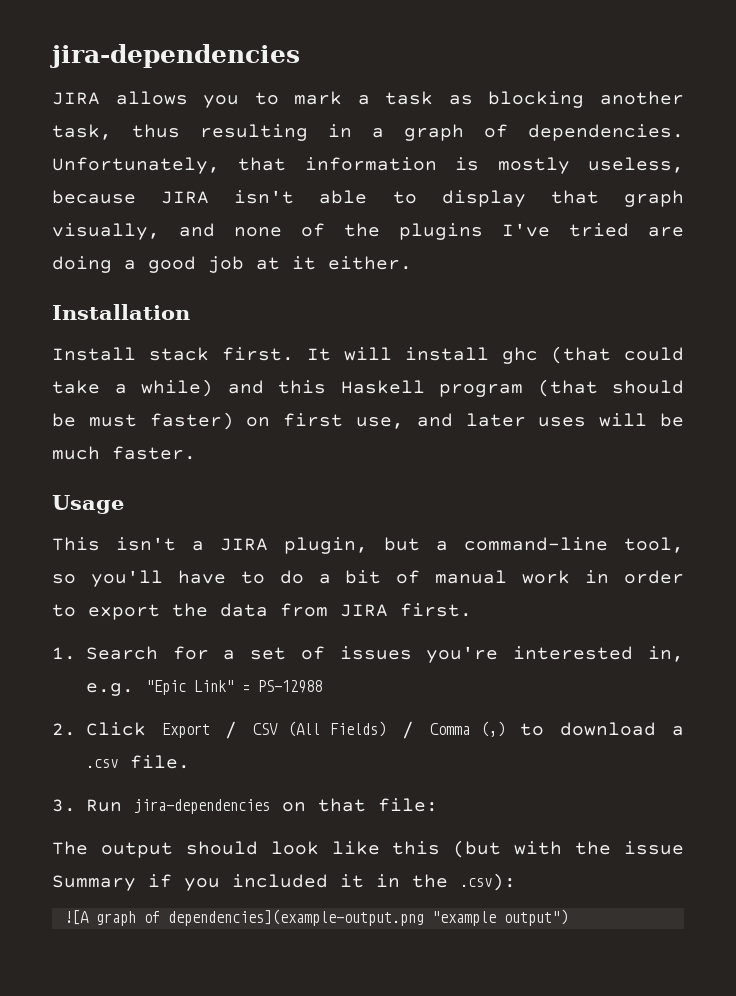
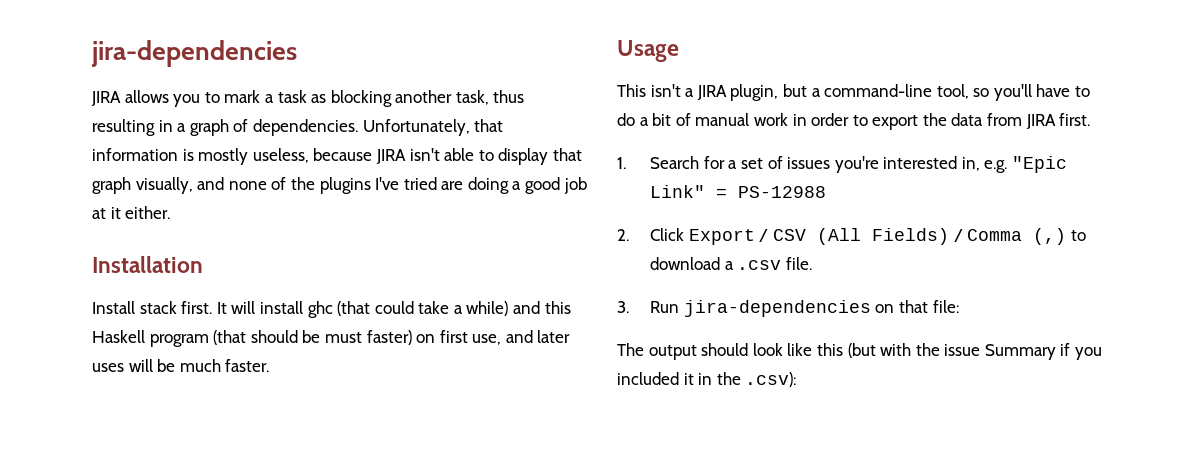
[63,909,568,926] // ![A graph of dependencies](example-output.png "example output") -> (797, 379) none

